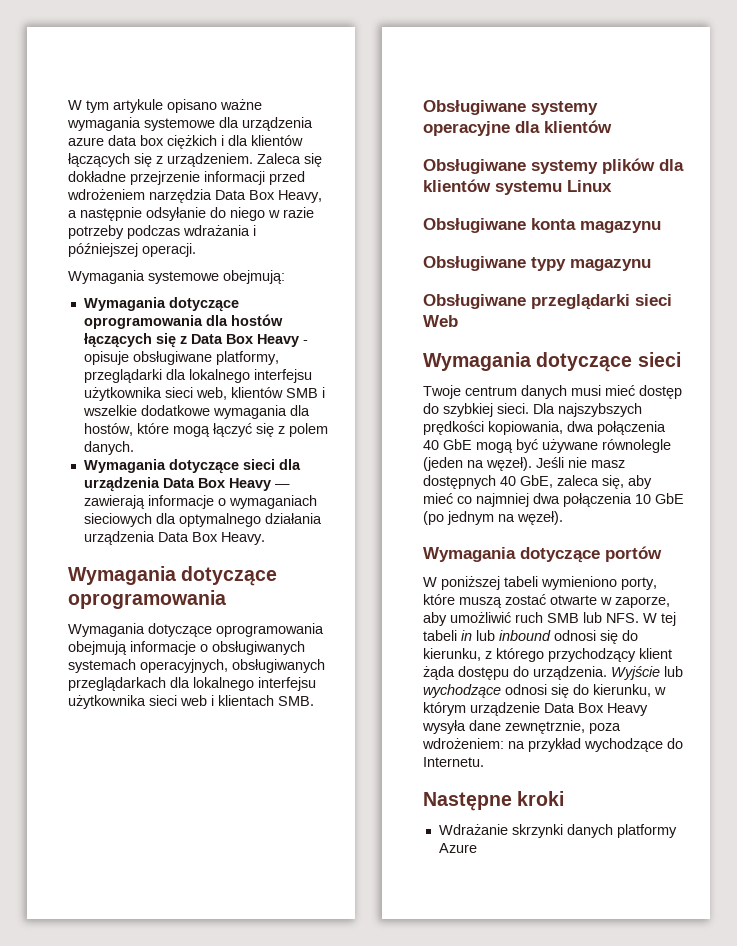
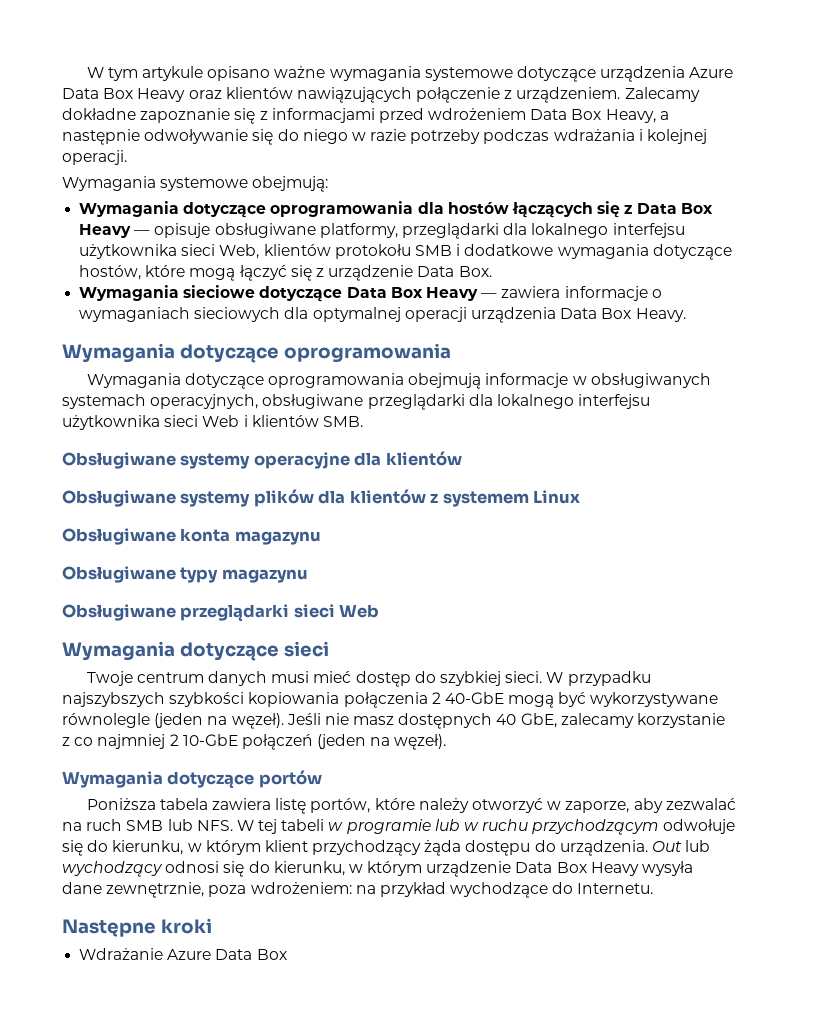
[219,117,313,131] [68,135,303,149] [68,153,322,167] [68,171,265,185] dla urządzenia azure data box ciężkich i dla klientów łączących się z urządzeniem. Zaleca się dokładne przejrzenie informacji -> [516,66,734,82] [62,87,700,103] [62,108,375,124] dotyczące urządzenia Azure Data Box Heavy oraz klientów nawiązujących połączenie z urządzeniem. Zalecamy dokładne zapoznanie się z informacjami
[149,189,212,203] narzędzia -> (527, 114) none
[146,207,206,221] odsyłanie -> [144,129,274,145] odwoływanie się
[68,243,138,257] późniejszej -> [647,129,708,144] kolejnej
[302,340,308,344] - -> [134,230,151,235] —
[195,387,283,400] web, klientów -> [219,244,411,259] Web, klientów protokołu
[82,405,137,416] wszelkie -> (461, 250) none
[289,405,310,416] dla -> [652,244,732,260] dotyczące
[288,423,328,437] [83,441,134,455] [83,459,301,474] [83,477,290,492] [83,495,145,509] polem danych. // Wymagania dotyczące sieci dla urządzenia Data Box Heavy — zawierają -> [328,265,492,281] [79,285,561,302] urządzenie Data Box. // Wymagania sieciowe dotyczące Data Box Heavy — zawiera
[178,513,322,527] optymalnego działania -> [312,307,467,322] optymalnej operacji
[200,644,208,652] o -> [572,376,587,385] w
[232,659,325,673] [68,677,316,691] [68,695,274,709] obsługiwanych przeglądarkach dla lokalnego interfejsu użytkownika sieci web i klientach -> [262,394,651,410] [62,415,319,430] obsługiwane przeglądarki dla lokalnego interfejsu użytkownika sieci Web i klientów
[495,181,562,195] systemu -> [430,491,529,507] z systemem
[533,403,642,417] [423,421,666,435] [423,439,472,450] Dla najszybszych prędkości kopiowania, dwa połączenia 40 GbE -> [546,671,651,686] [62,692,504,708] W przypadku najszybszych szybkości kopiowania połączenia 2 40-GbE
[542,439,598,453] używane -> [590,692,719,707] wykorzystywane
[557,475,652,489] [423,493,684,507] [423,511,494,525] zaleca się, aby mieć co najmniej dwa połączenia 10 GbE (po jednym -> [560,713,726,728] [62,734,367,750] zalecamy korzystanie z co najmniej 2 10-GbE połączeń (jeden
[423,576,657,590] [423,594,597,608] W poniższej tabeli wymieniono porty, które muszą zostać otwarte -> [86,798,543,814] Poniższa tabela zawiera listę portów, które należy otworzyć
[450,612,511,623] umożliwić -> [665,798,736,810] [62,822,82,831] zezwalać na
[461,630,638,644] [423,648,672,662] in lub inbound odnosi się do kierunku, z którego przychodzący klient -> [328,819,735,835] [62,840,422,856] w programie lub w ruchu przychodzącym odwołuje się do kierunku, w którym klient przychodzący
[611,666,683,680] [423,684,501,698] Wyjście lub wychodzące -> [652,840,711,852] [62,861,163,877] Out lub wychodzący
[511,824,677,838] [438,843,477,853] skrzynki danych platformy Azure -> [167,949,287,960] Azure Data Box

